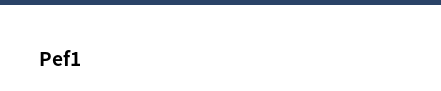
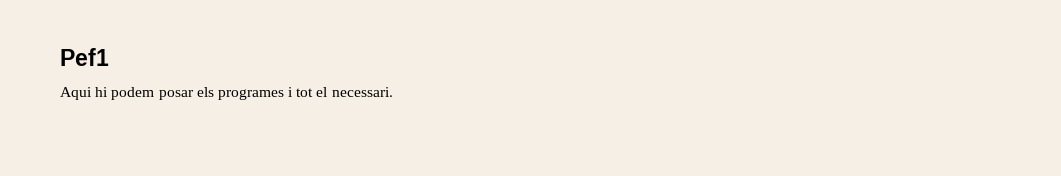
(81, 58) none -> [60,87,393,100] // Aqui hi podem posar els programes i tot el necessari.

